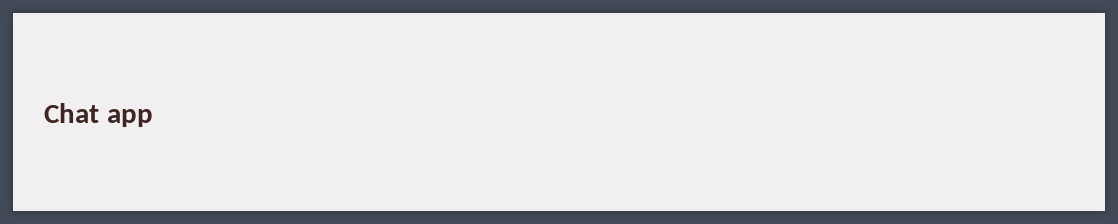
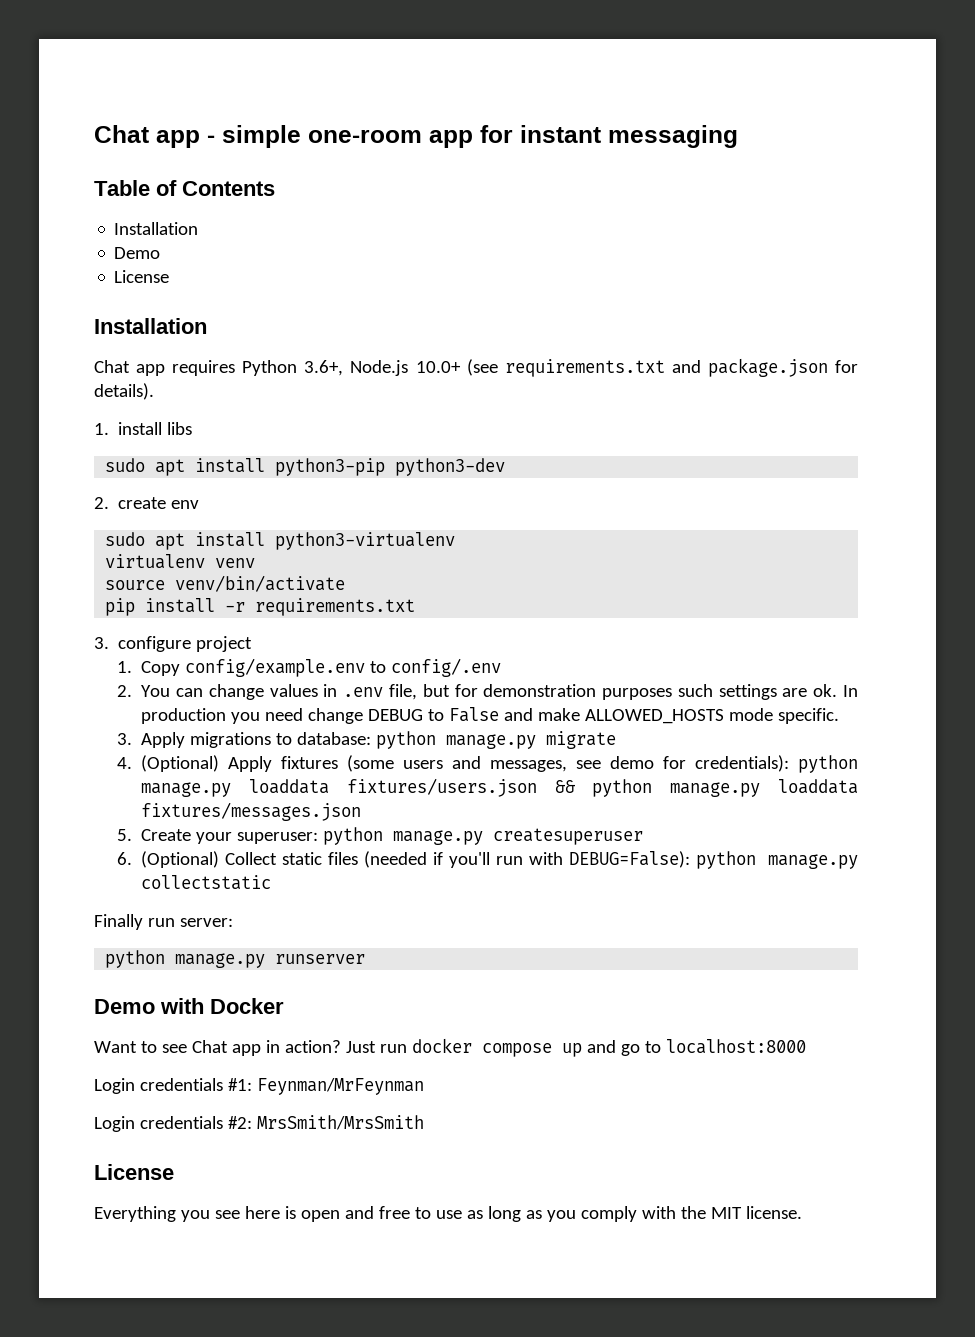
[44,103,153,127] Chat app -> [94,125,738,148] [94,180,275,196] [114,222,199,235] [114,247,161,259] [114,270,170,283] [94,318,207,334] [94,358,858,377] [94,383,154,400] [94,422,193,435] [105,458,506,476] [94,497,200,509] [105,532,456,550] [105,554,256,569] [105,575,346,592] [105,598,416,616] [94,636,253,652] [117,658,502,677] [117,684,858,700] [141,707,840,724] [117,731,617,749] [117,755,858,773] [141,778,858,797] [141,802,362,821] [117,827,644,845] [117,851,858,869] [141,875,272,890] [94,914,233,930] [105,950,366,968] [94,998,284,1014] [94,1038,806,1057] [94,1078,424,1095] [94,1115,424,1132] [94,1164,174,1180] [94,1206,802,1222] Chat app - simple one-room app for instant messaging // Table of Contents // Installation // Demo // License // Installation // Chat app requires Python 3.6+, Node.js 10.0+ (see requirements.txt and package.json for details). // 1. install libs // sudo apt install python3-pip python3-dev // 2. create env // sudo apt install python3-virtualenv // virtualenv venv // source venv/bin/activate // pip install -r requirements.txt // 3. configure project // 1. Copy config/example.env to config/.env // 2. You can change values in .env file, but for demonstration purposes such settings are ok. In production you need change DEBUG to False and make ALLOWED_HOSTS mode specific. // 3. Apply migrations to database: python manage.py migrate // 4. (Optional) Apply fixtures (some users and messages, see demo for credentials): python manage.py loaddata fixtures/users.json && python manage.py loaddata fixtures/messages.json // 5. Create your superuser: python manage.py createsuperuser // 6. (Optional) Collect static files (needed if you'll run with DEBUG=False): python manage.py collectstatic // Finally run server: // python manage.py runserver // Demo with Docker // Want to see Chat app in action? Just run docker compose up and go to localhost:8000 // Login credentials #1: Feynman/MrFeynman // Login credentials #2: MrsSmith/MrsSmith // License // Everything you see here is open and free to use as long as you comply with the MIT license.

